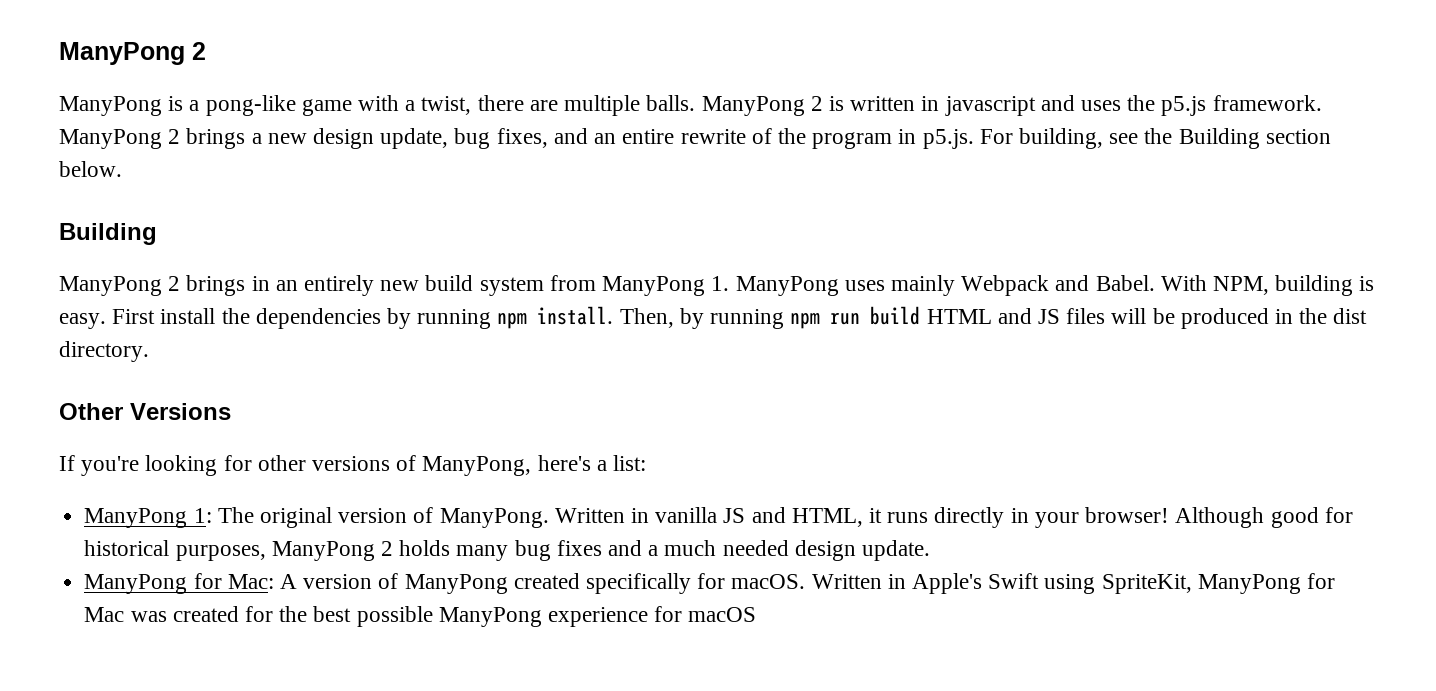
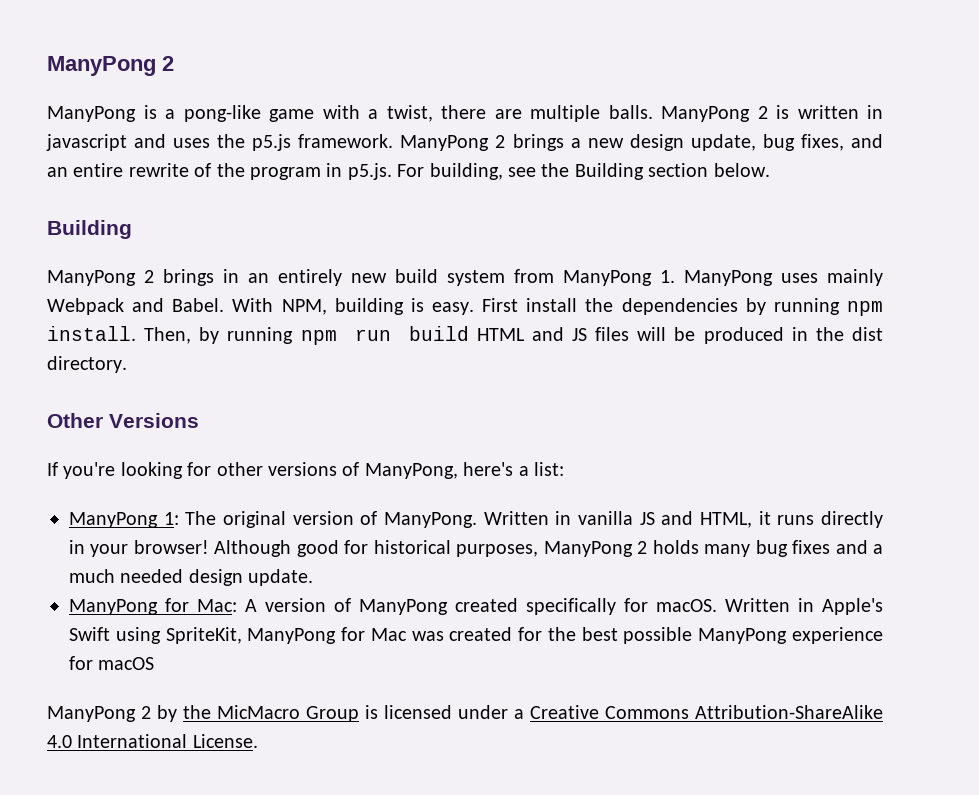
(757, 614) none -> [47,705,883,722] [47,734,258,748] // ManyPong 2 by the MicMacro Group is licensed under a Creative Commons Attribution-ShareAlike 4.0 International License.

